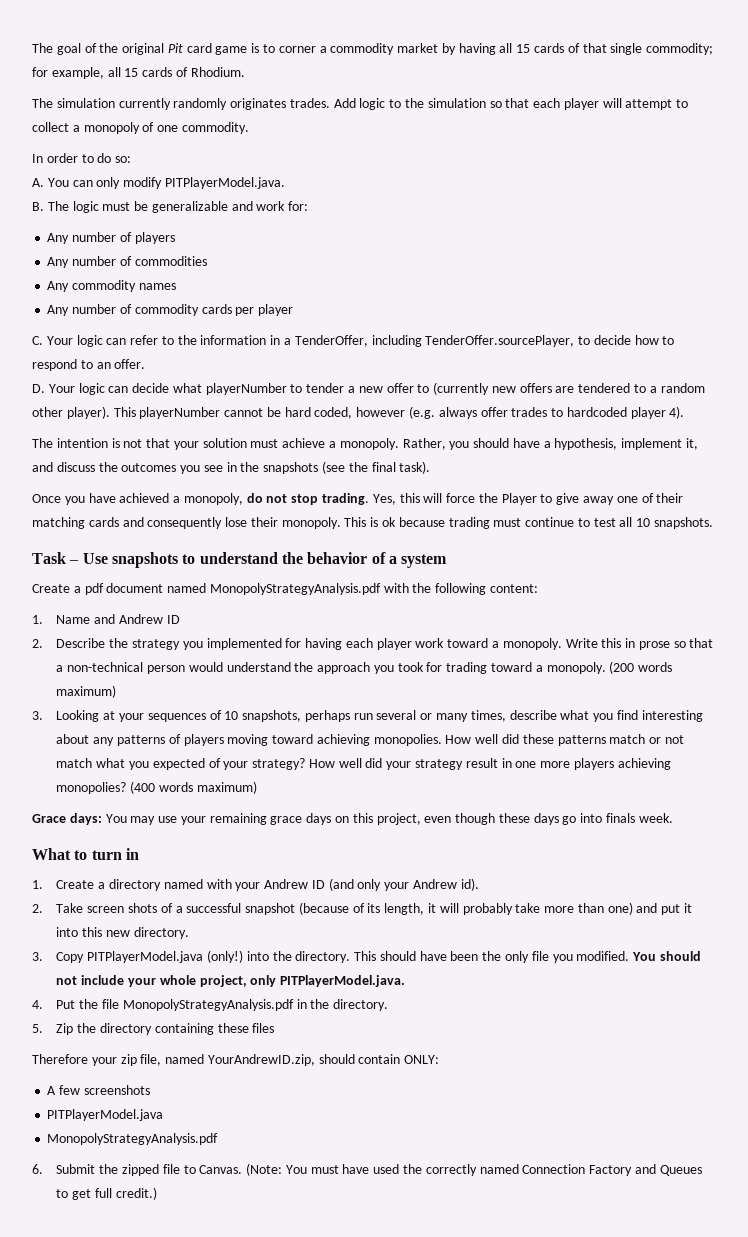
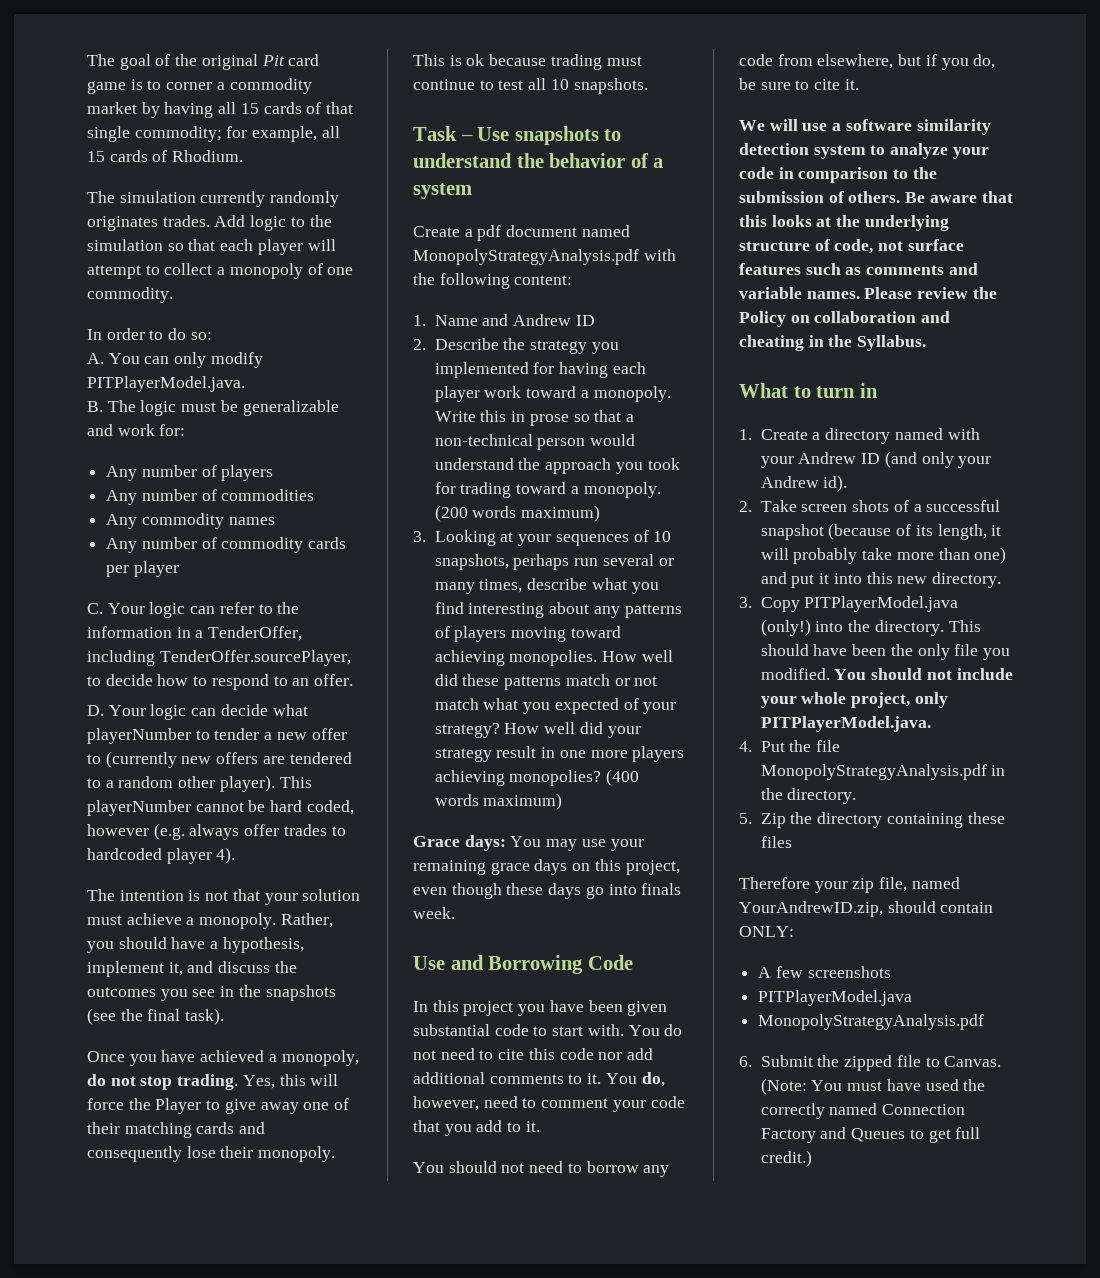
(673, 818) none -> [413,955,633,974] [413,1000,668,1016] [413,1024,683,1036] [413,1048,654,1060] [413,1072,665,1087] [413,1096,685,1112] [413,1120,540,1136] [413,1161,670,1177] [739,54,996,70] [739,78,859,90] [739,119,991,135] [739,143,989,159] [739,167,937,183] [739,191,1013,203] [739,215,949,231] [739,239,964,254] [739,263,978,275] [739,287,997,299] [739,311,951,327] [739,335,927,351] // Use and Borrowing Code // In this project you have been given substantial code to start with. You do not need to cite this code nor add additional comments to it. You do, however, need to comment your code that you add to it. // You should not need to borrow any code from elsewhere, but if you do, be sure to cite it. // We will use a software similarity detection system to analyze your code in comparison to the submission of others. Be aware that this looks at the underlying structure of code, not surface features such as comments and variable names. Please review the Policy on collaboration and cheating in the Syllabus.

